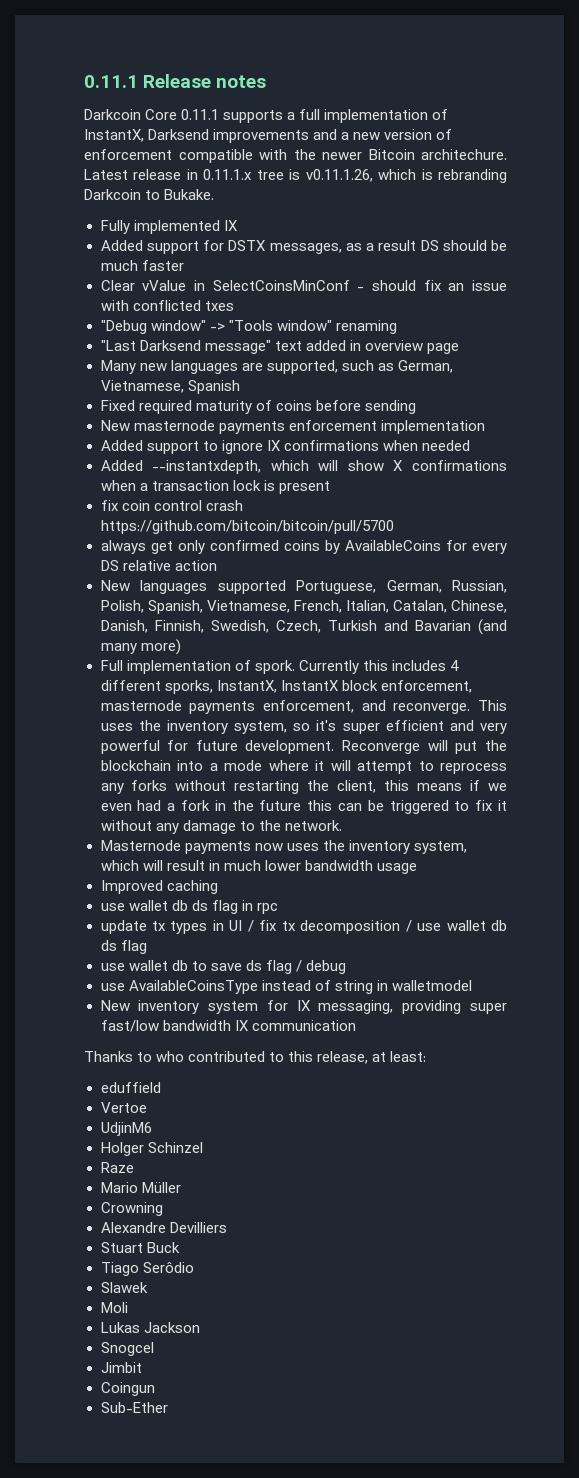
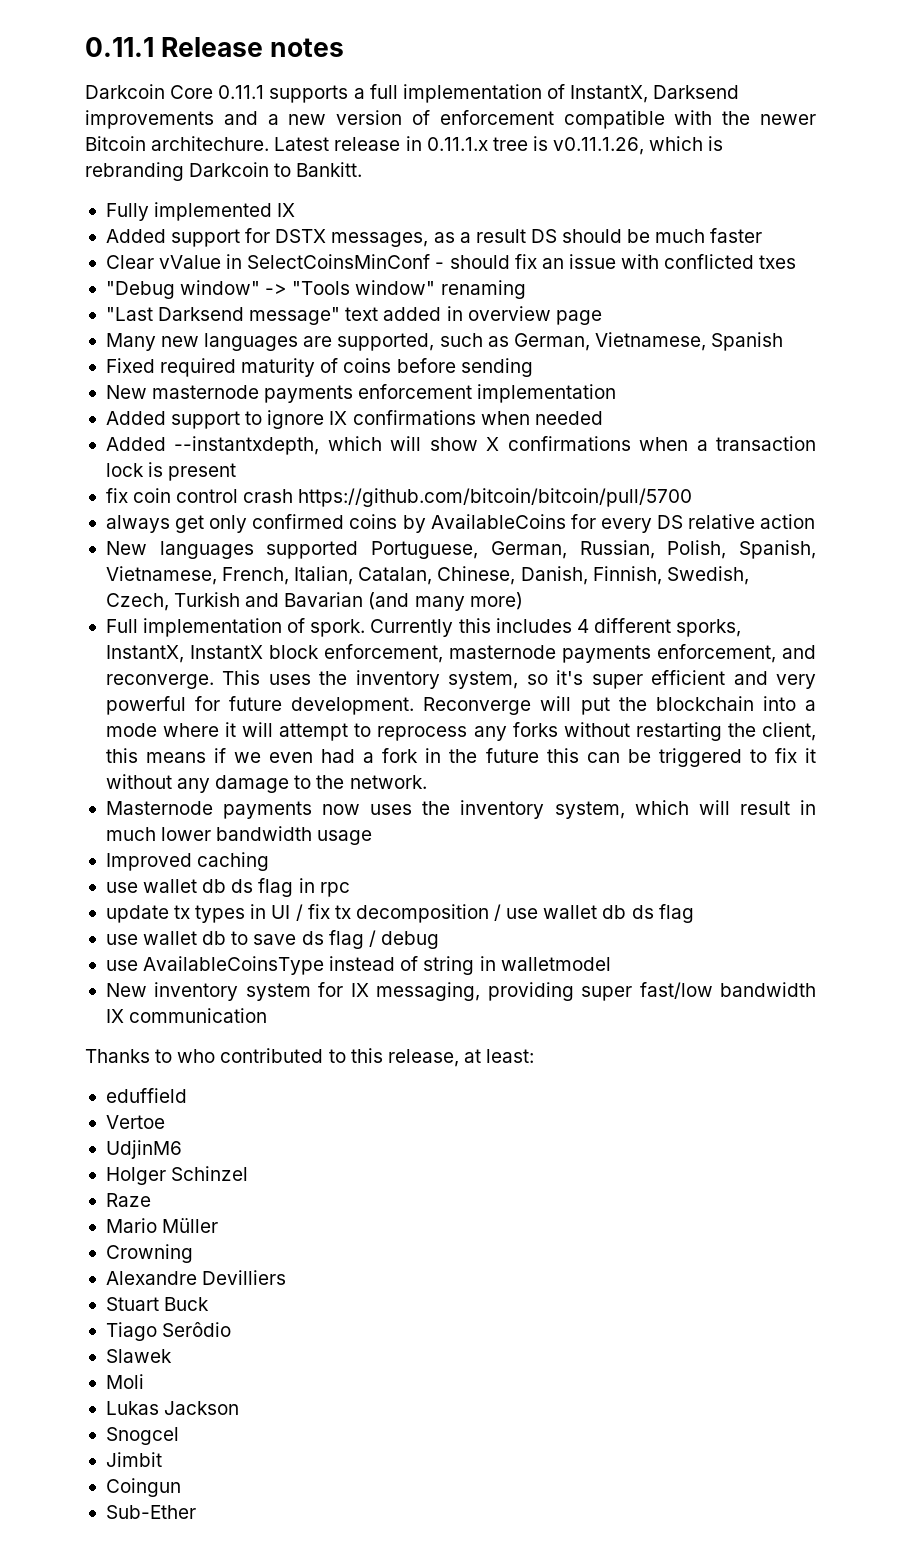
[164,189,215,200] Bukake. -> [296,162,363,177] Bankitt.

